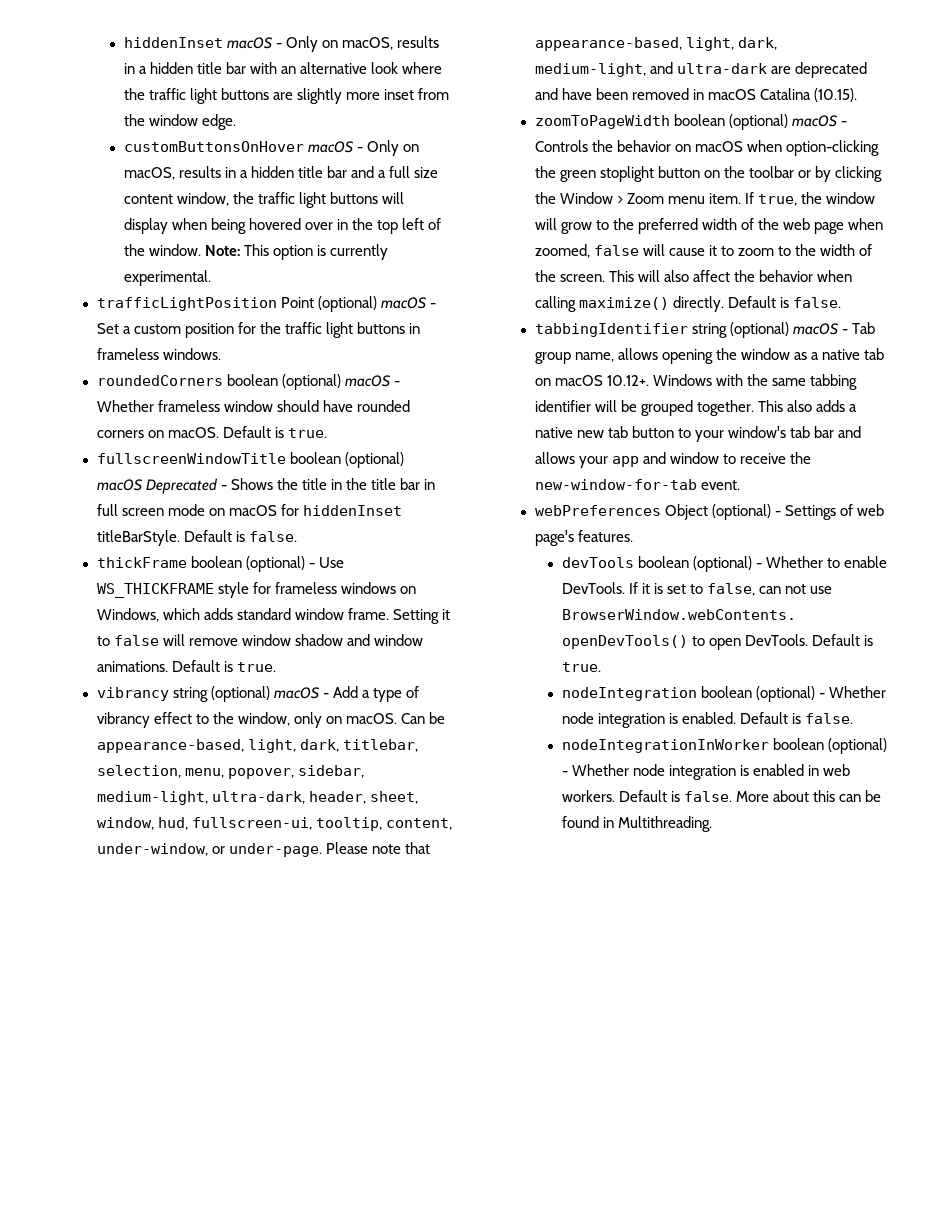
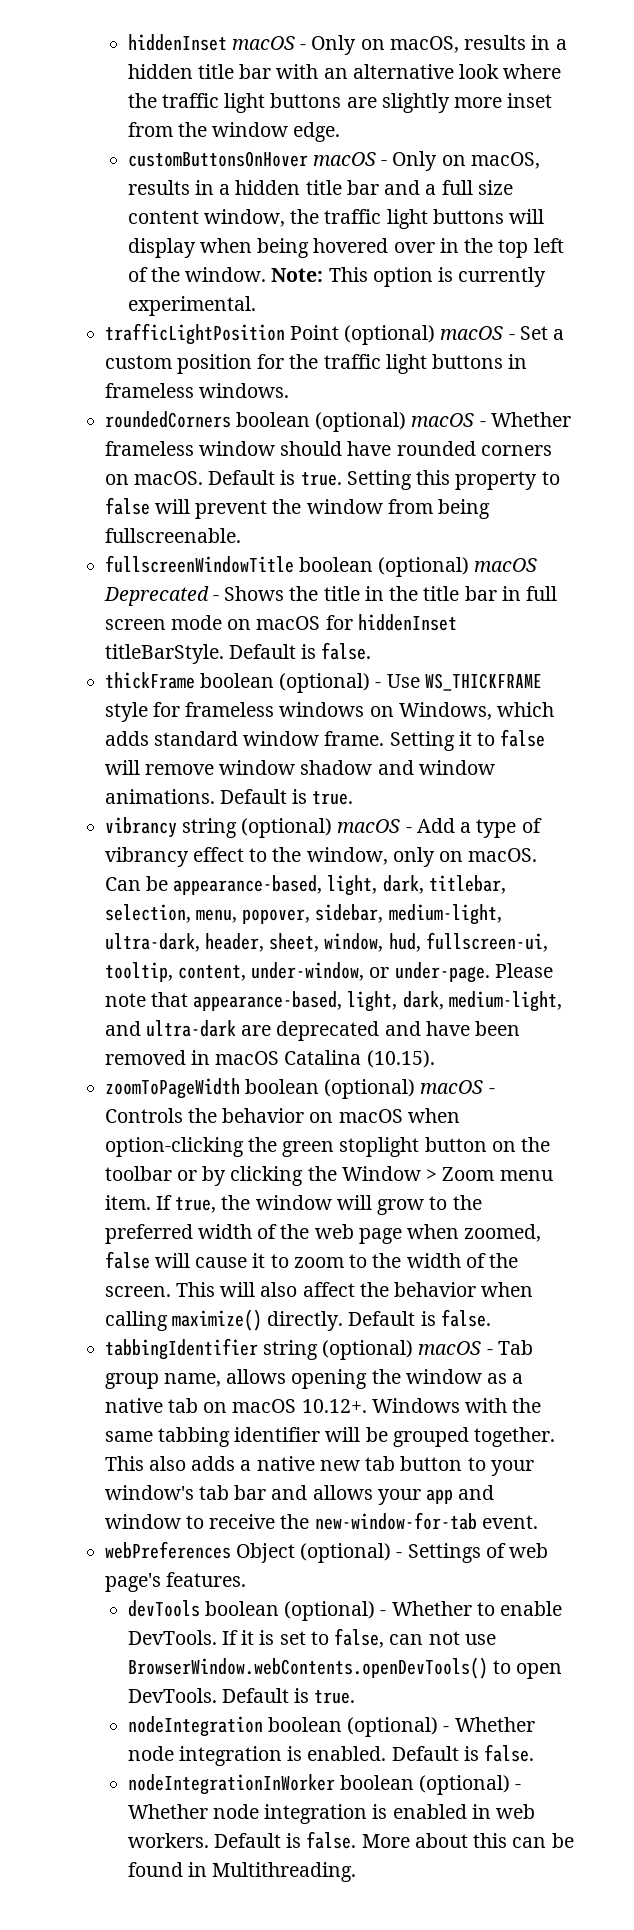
(327, 433) none -> [346,470,560,490] [104,497,491,519] [104,528,241,543] Setting this property to false will prevent the window from being fullscreenable.

